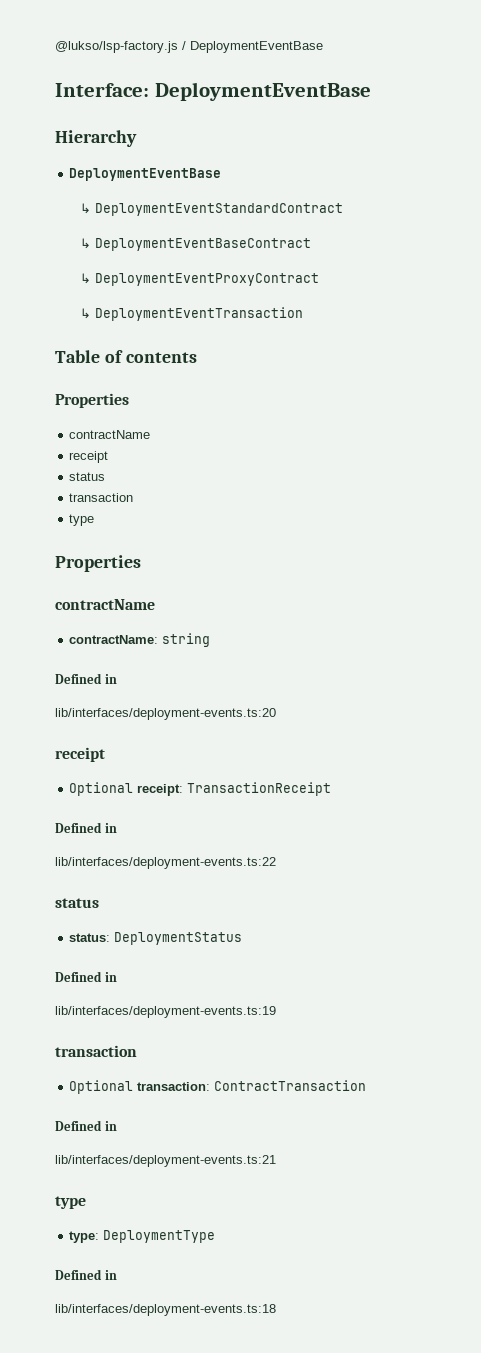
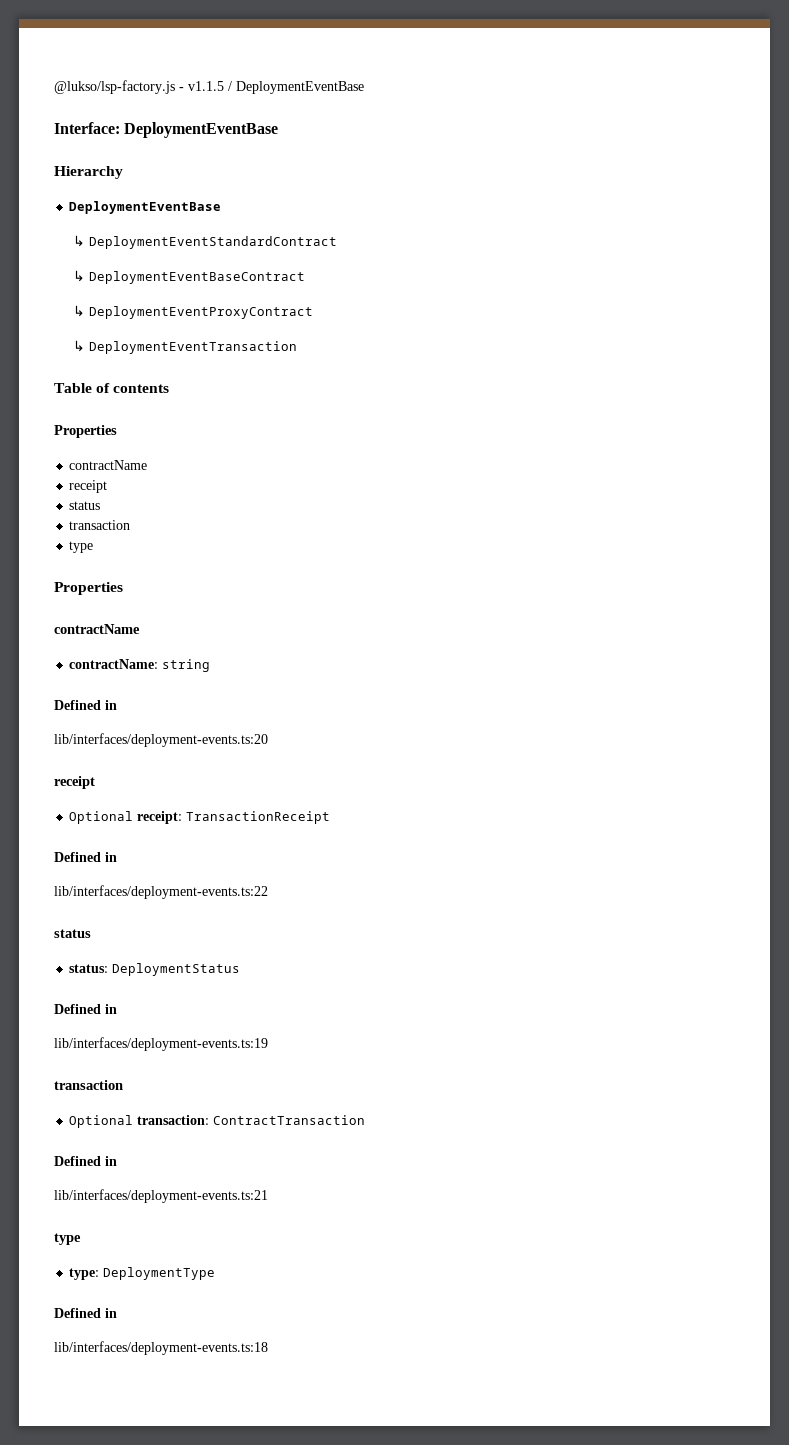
(178, 47) none -> [179,81,224,91] - v1.1.5

